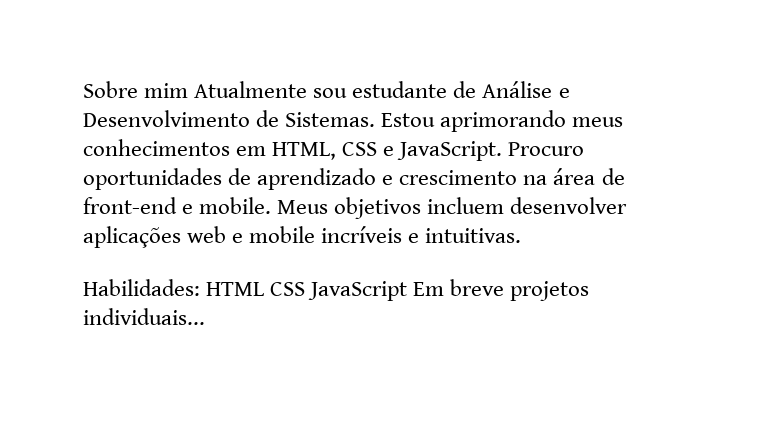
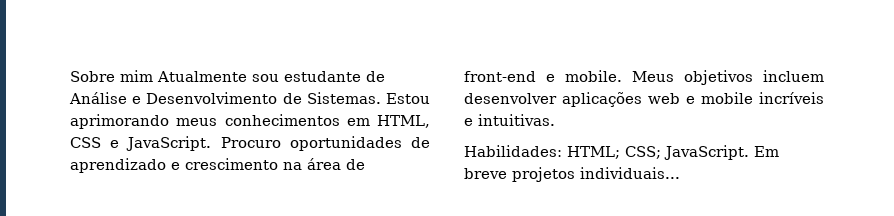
[206,281,408,301] HTML CSS JavaScript -> [567,145,749,160] HTML; CSS; JavaScript.

